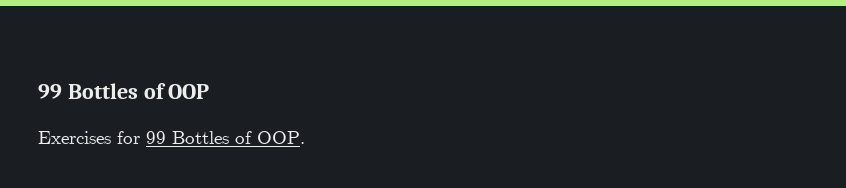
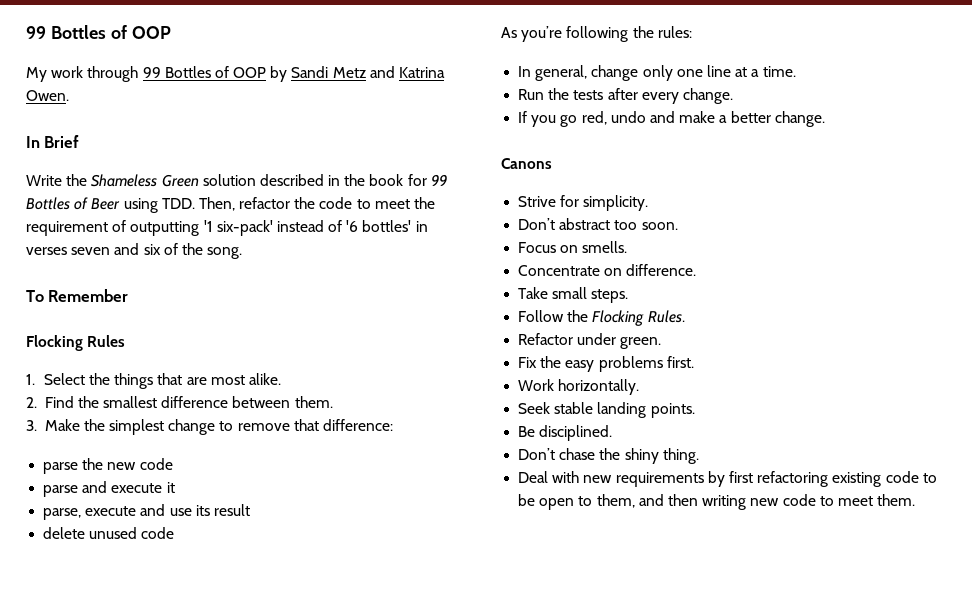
[38,131,305,144] Exercises for 99 Bottles of OOP. -> [26,66,446,82] [26,90,69,101] [26,135,80,148] [26,174,447,187] [26,197,436,213] [26,220,428,236] [26,243,243,259] [26,289,129,302] [26,335,126,351] [26,373,281,389] [26,396,333,408] [26,419,394,435] [43,458,173,474] [43,481,175,497] [43,504,250,520] [43,527,175,539] [501,26,692,42] [518,65,796,81] [518,88,733,104] [518,111,825,127] [501,158,552,169] [518,195,649,211] [518,218,678,230] [518,241,628,253] [518,264,697,276] [518,287,629,303] [518,310,685,326] [518,333,662,349] [518,356,694,372] [518,379,640,395] [518,402,695,418] [518,425,613,441] [518,448,699,464] [518,471,937,487] [518,494,916,510] My work through 99 Bottles of OOP by Sandi Metz and Katrina Owen. // In Brief // Write the Shameless Green solution described in the book for 99 Bottles of Beer using TDD. Then, refactor the code to meet the requirement of outputting '1 six-pack' instead of '6 bottles' in verses seven and six of the song. // To Remember // Flocking Rules // 1. Select the things that are most alike. // 2. Find the smallest difference between them. // 3. Make the simplest change to remove that difference: // parse the new code // parse and execute it // parse, execute and use its result // delete unused code // As you’re following the rules: // In general, change only one line at a time. // Run the tests after every change. // If you go red, undo and make a better change. // Canons // Strive for simplicity. // Don’t abstract too soon. // Focus on smells. // Concentrate on difference. // Take small steps. // Follow the Flocking Rules. // Refactor under green. // Fix the easy problems first. // Work horizontally. // Seek stable landing points. // Be disciplined. // Don’t chase the shiny thing. // Deal with new requirements by first refactoring existing code to be open to them, and then writing new code to meet them.

